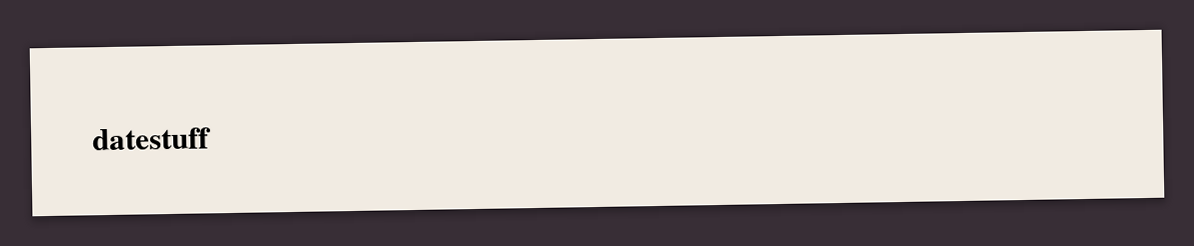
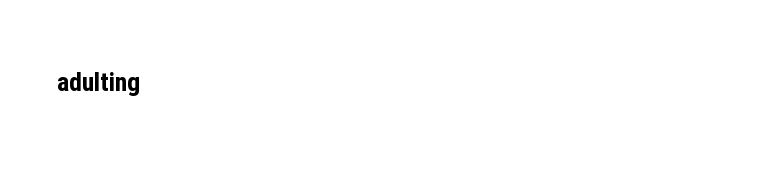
[92,127,212,151] datestuff -> [57,72,140,96] adulting

